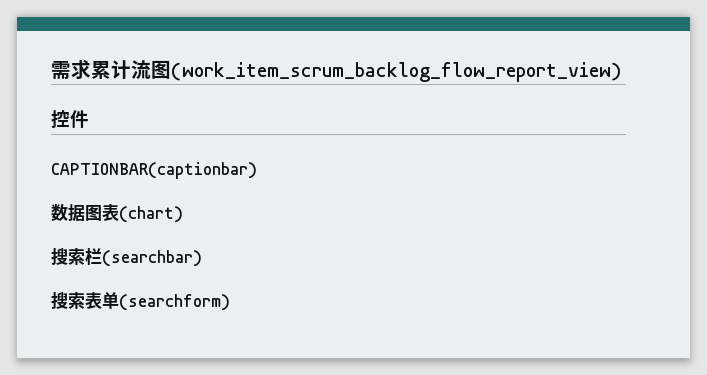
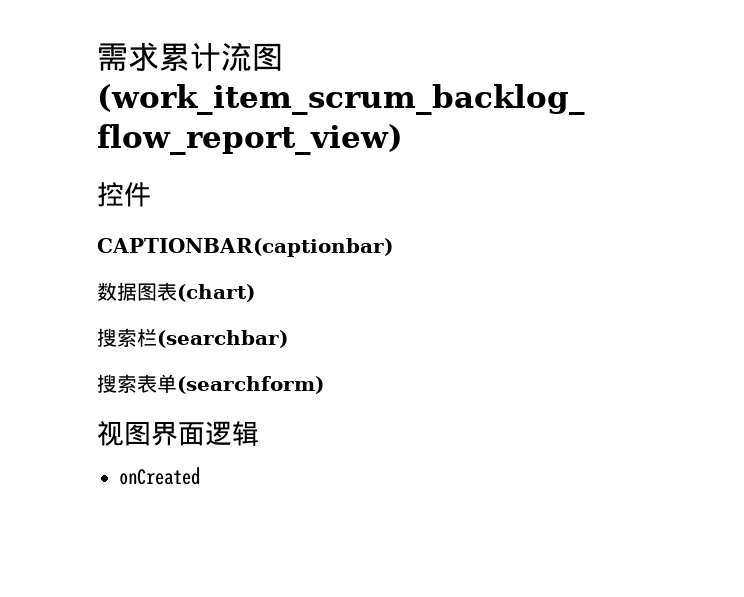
(230, 302) none -> [97,420,259,446] [119,467,200,485] // 视图界面逻辑 // onCreated

